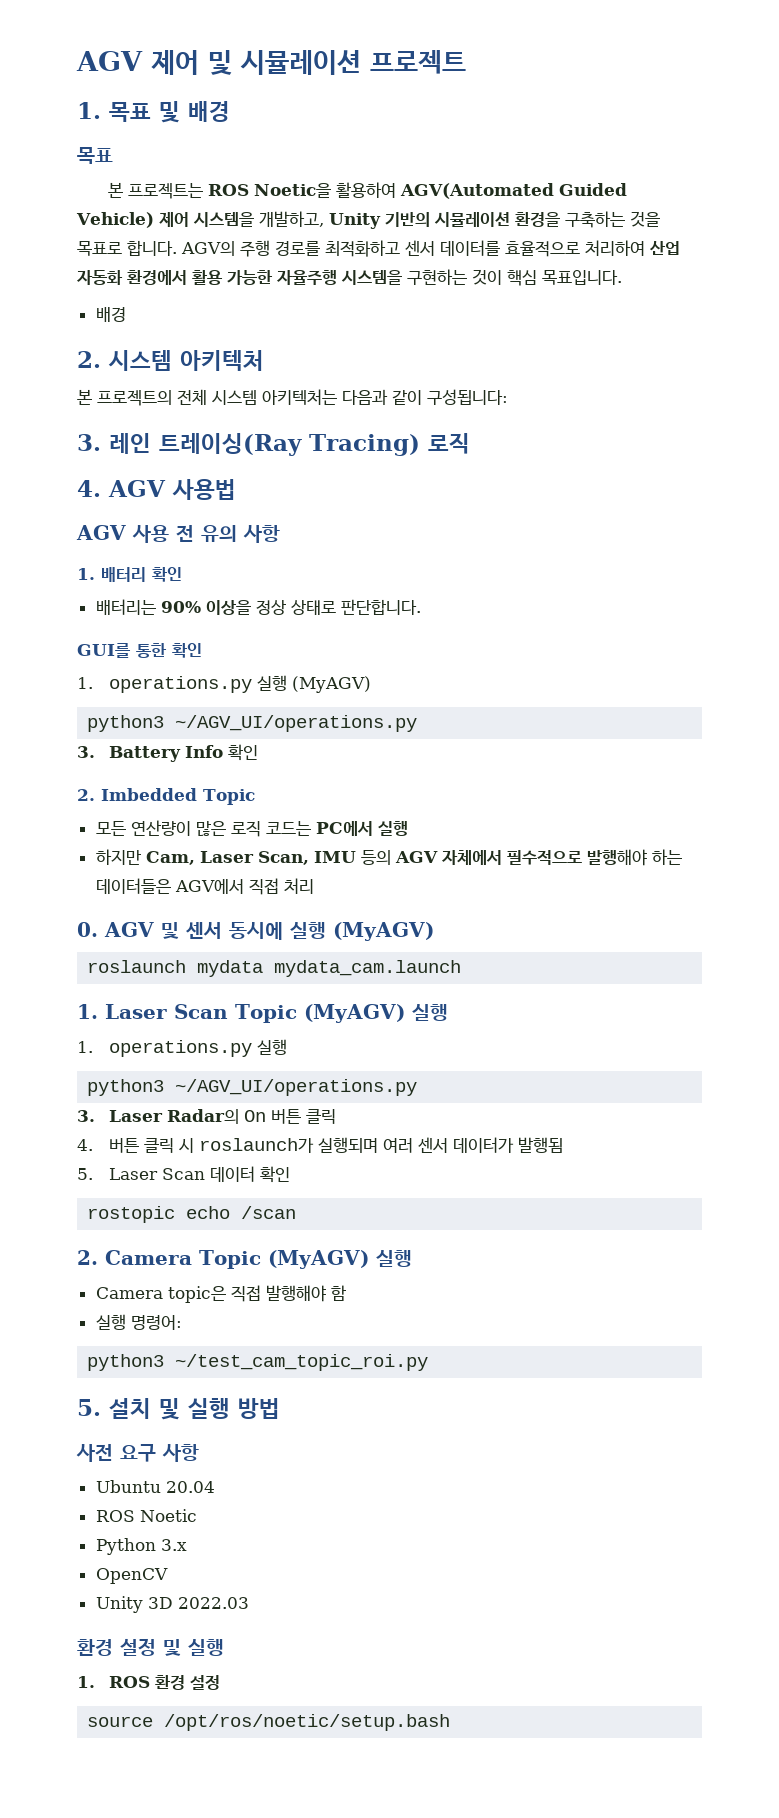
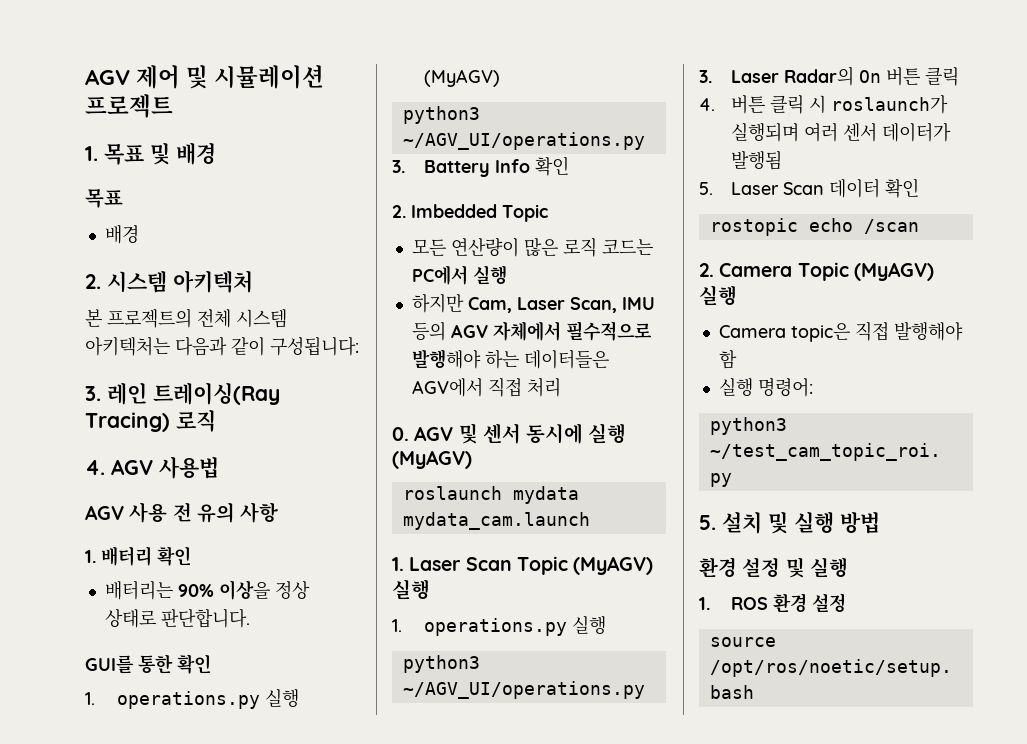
[108,182,628,199] [76,211,660,229] [77,240,680,257] [76,269,622,286] // 본 프로젝트는 ROS Noetic을 활용하여 AGV(Automated Guided Vehicle) 제어 시스템을 개발하고, Unity 기반의 시뮬레이션 환경을 구축하는 것을 목표로 합니다. AGV의 주행 경로를 최적화하고 센서 데이터를 효율적으로 처리하여 산업 자동화 환경에서 활용 가능한 자율주행 시스템을 구현하는 것이 핵심 목표입니다. -> (123, 198) none
[76,1444,199,1462] [95,1480,215,1493] [95,1509,197,1522] [95,1538,187,1555] [95,1568,168,1584] [95,1596,249,1613] // 사전 요구 사항 // Ubuntu 20.04 // ROS Noetic // Python 3.x // OpenCV // Unity 3D 2022.03 -> (880, 522) none

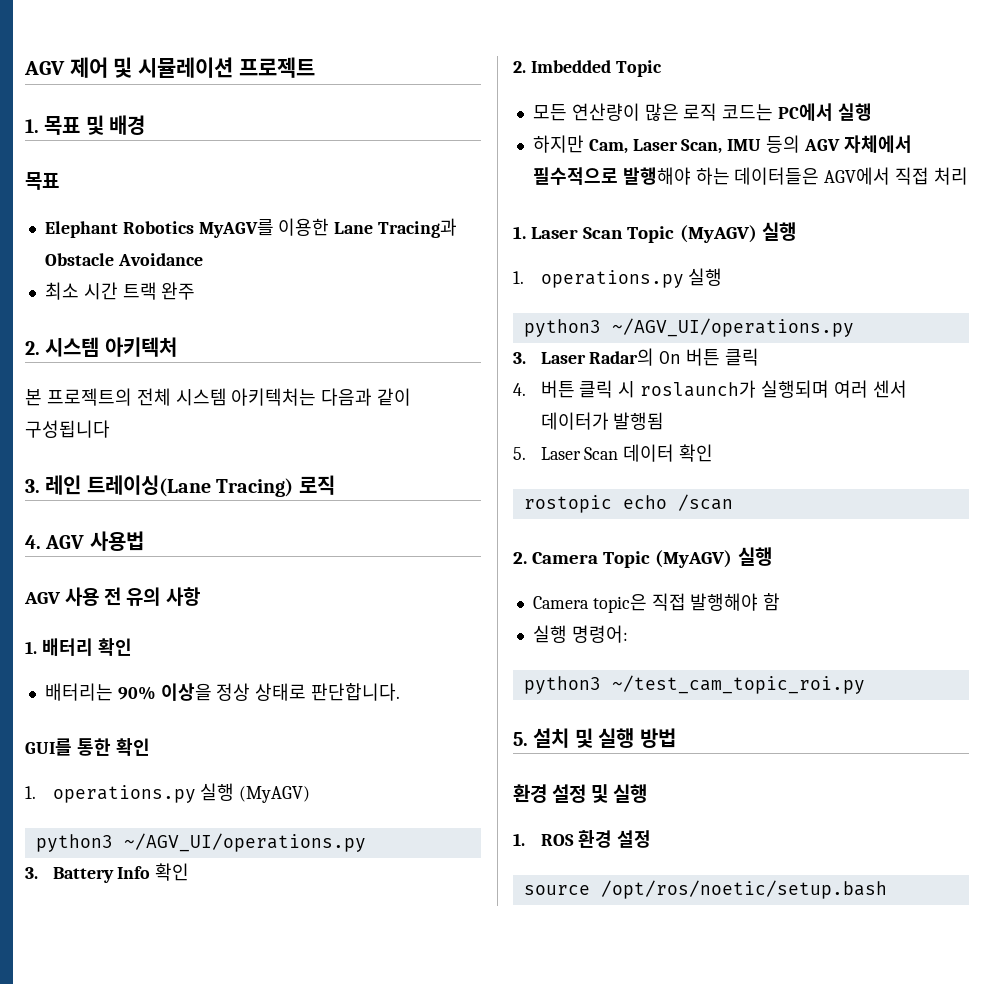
[104,225,139,244] 배경 -> [44,218,458,238] [44,253,203,266] [44,282,196,300] Elephant Robotics MyAGV를 이용한 Lane Tracing과 Obstacle Avoidance // 최소 시간 트랙 완주
[270,336,359,356] 구성됩니다: -> [25,420,110,438] 구성됩니다
[153,382,280,405] 트레이싱(Ray -> [86,475,211,497] 트레이싱(Lane
[392,423,627,444] [392,450,472,469] [402,486,579,504] [402,512,590,530] // 0. AGV 및 센서 동시에 실행 (MyAGV) // roslaunch mydata mydata_cam.launch -> (968, 176) none

